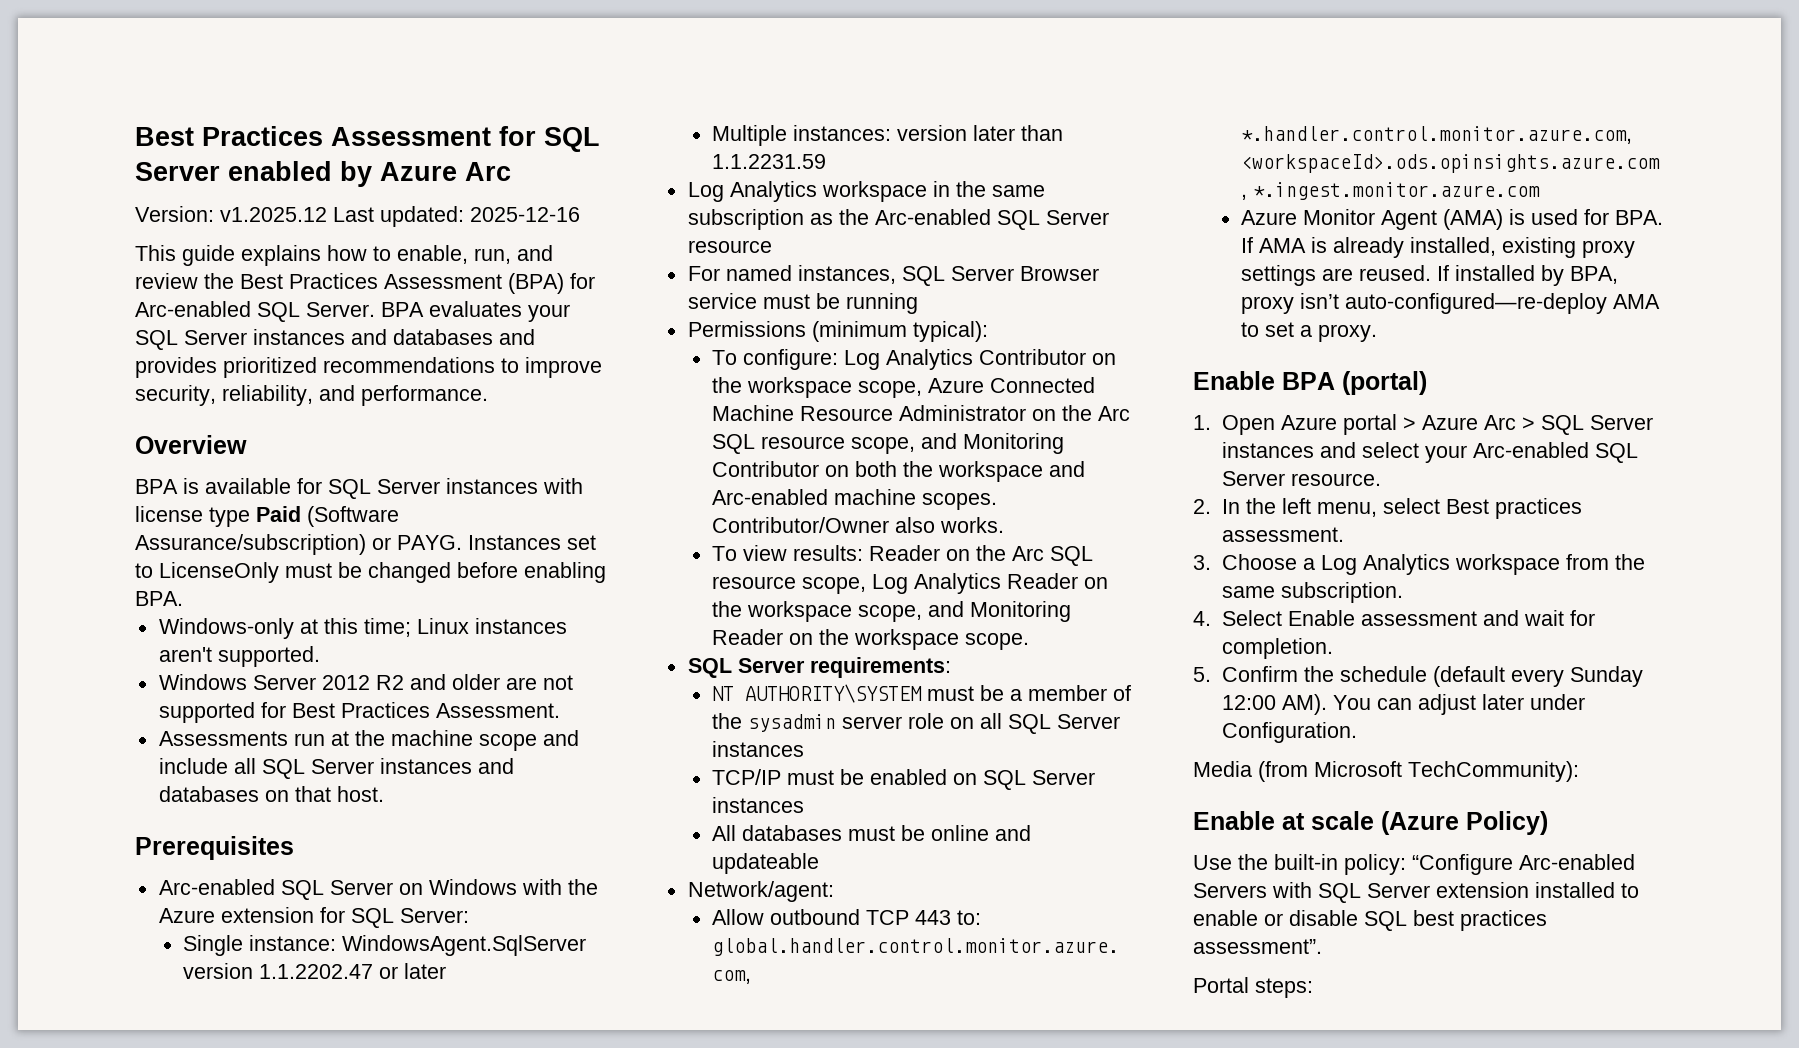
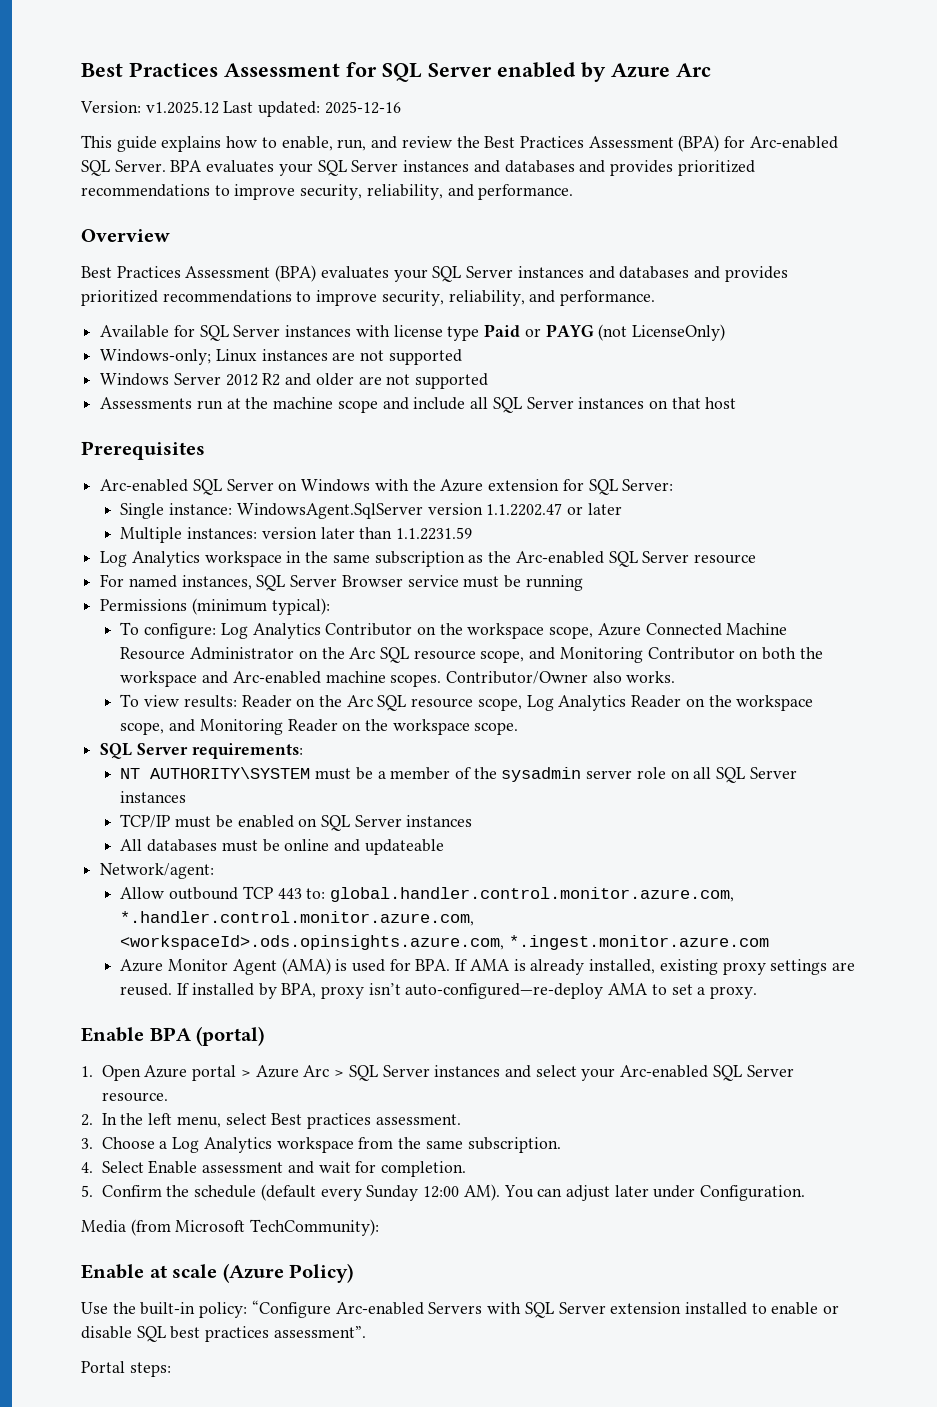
[135,478,291,494] BPA is available -> [81,265,788,282] [81,290,656,306] [100,325,170,338] Best Practices Assessment (BPA) evaluates your SQL Server instances and databases and provides prioritized recommendations to improve security, reliability, and performance. // Available
[307,506,399,527] [135,534,596,555] [135,562,606,583] [135,591,183,606] [158,618,567,639] [158,646,320,667] (Software Assurance/subscription) or PAYG. Instances set to LicenseOnly must be changed before enabling BPA. // Windows-only at this time; Linux instances aren't supported. -> [524,324,725,341] [100,349,462,365] or PAYG (not LicenseOnly) // Windows-only; Linux instances are not supported
[260,702,560,718] for Best Practices Assessment. -> (489, 381) none
[477,758,514,774] [158,786,259,802] and databases -> (645, 403) none
[336,786,384,802] host. -> [705,397,737,409] host

